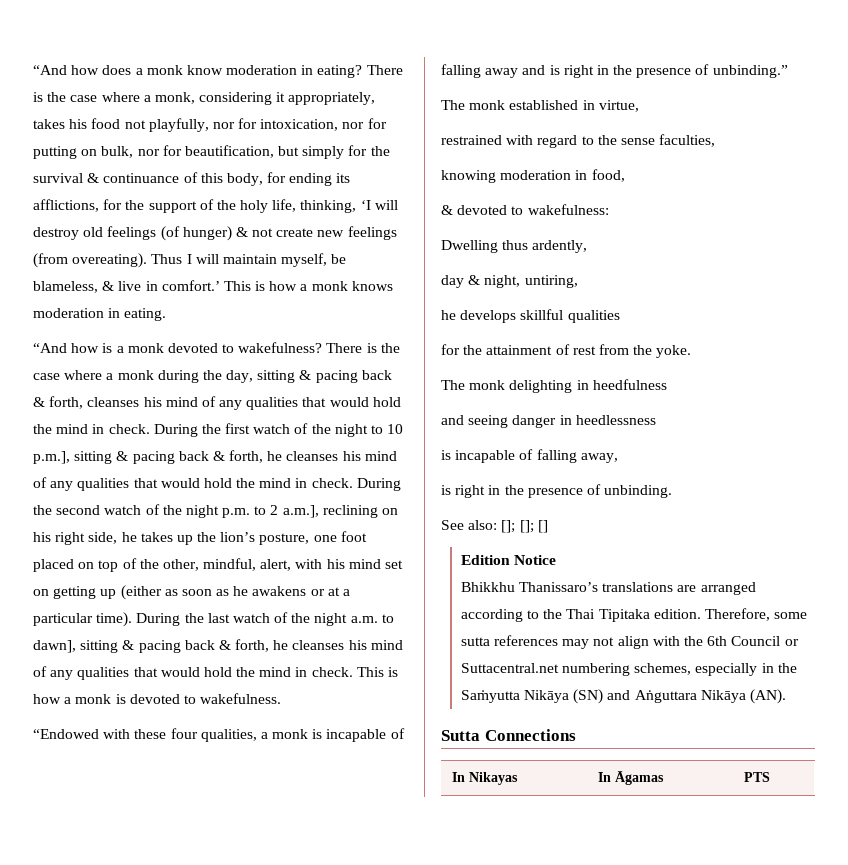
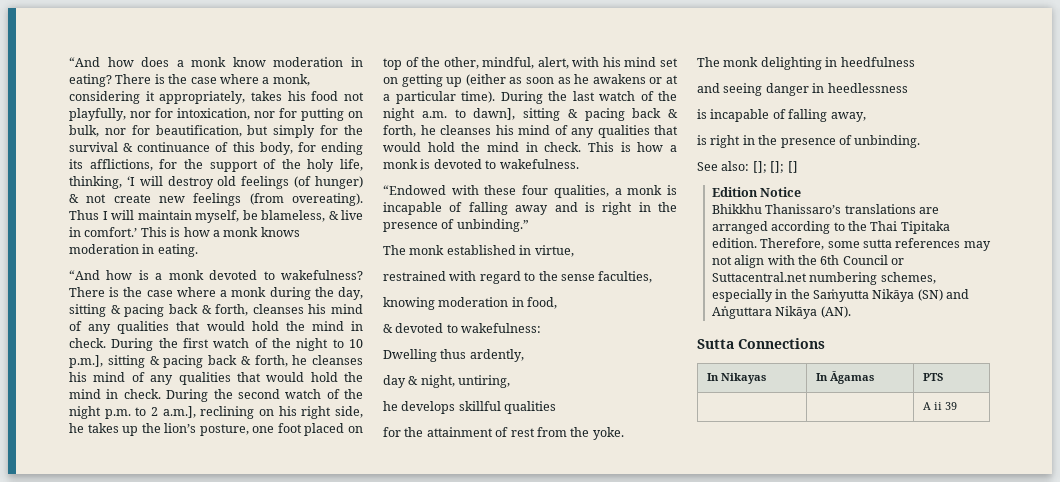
(770, 777) none -> [922,402,957,410] // | | A ii 39

